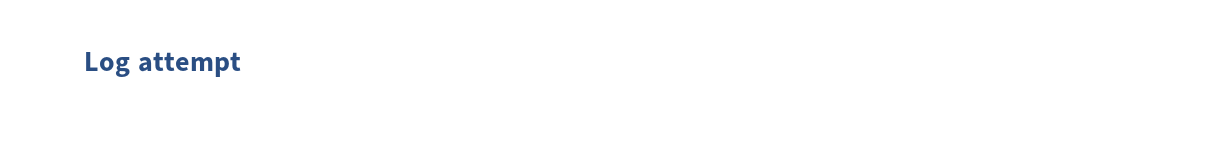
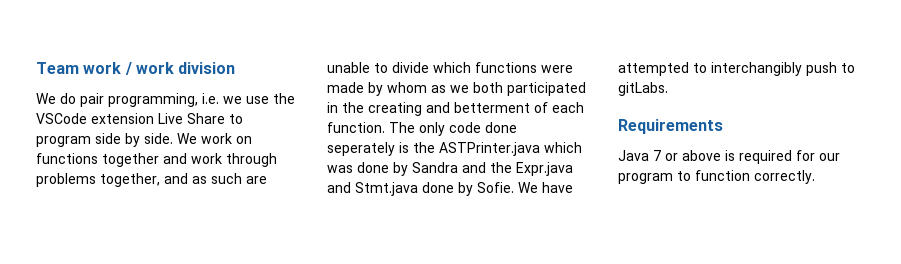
[84,52,241,77] Log attempt -> [36,62,236,75] [36,93,295,107] [36,113,243,124] [36,133,252,147] [36,153,277,167] [36,173,267,187] [327,62,573,73] [327,82,586,96] [327,102,584,116] [327,122,517,136] [327,142,582,156] [327,162,573,176] [327,182,573,196] [618,62,855,76] [618,82,668,96] [618,119,723,134] [618,150,840,164] [618,170,815,184] Team work / work division // We do pair programming, i.e. we use the VSCode extension Live Share to program side by side. We work on functions together and work through problems together, and as such are unable to divide which functions were made by whom as we both participated in the creating and betterment of each function. The only code done seperately is the ASTPrinter.java which was done by Sandra and the Expr.java and Stmt.java done by Sofie. We have attempted to interchangibly push to gitLabs. // Requirements // Java 7 or above is required for our program to function correctly.

